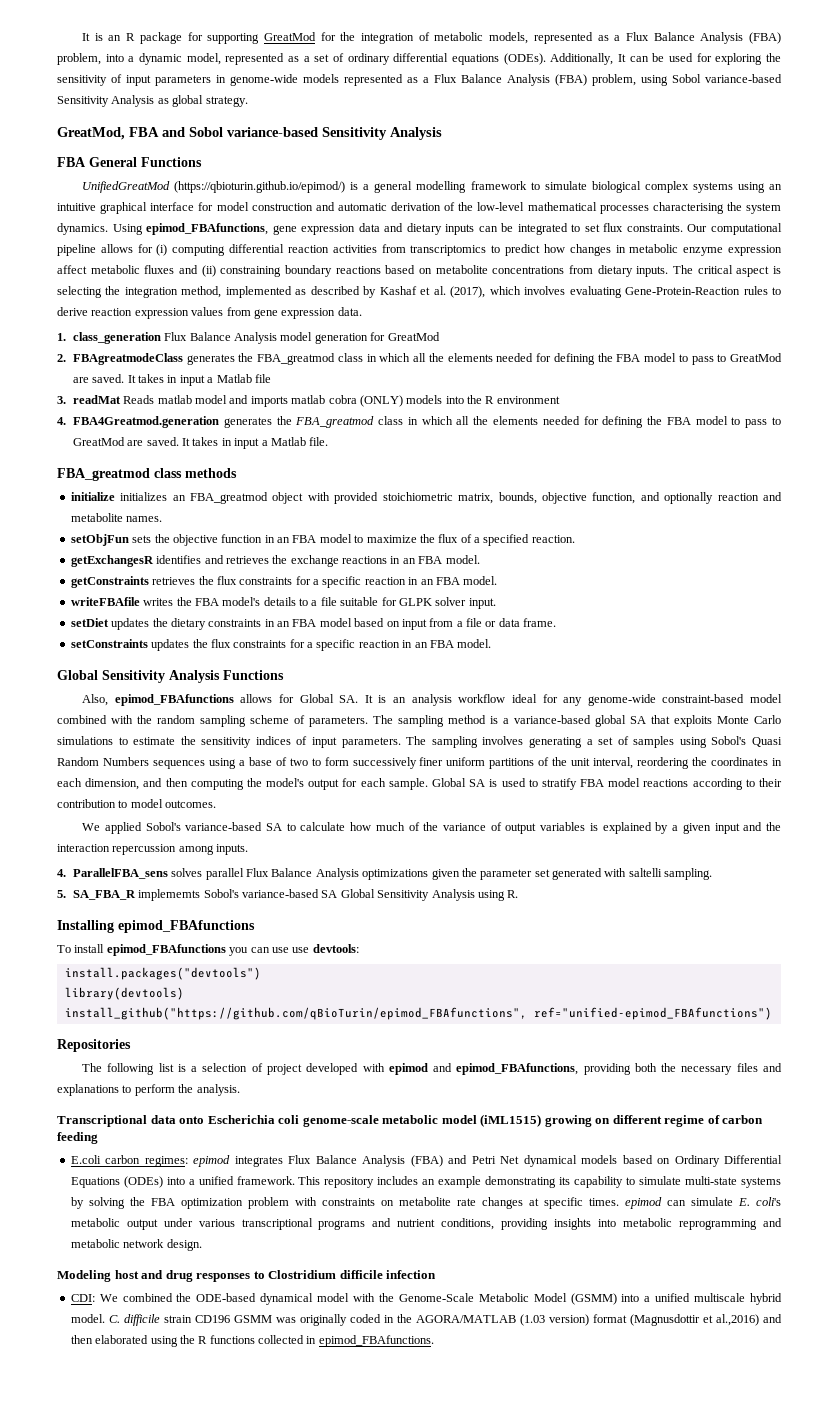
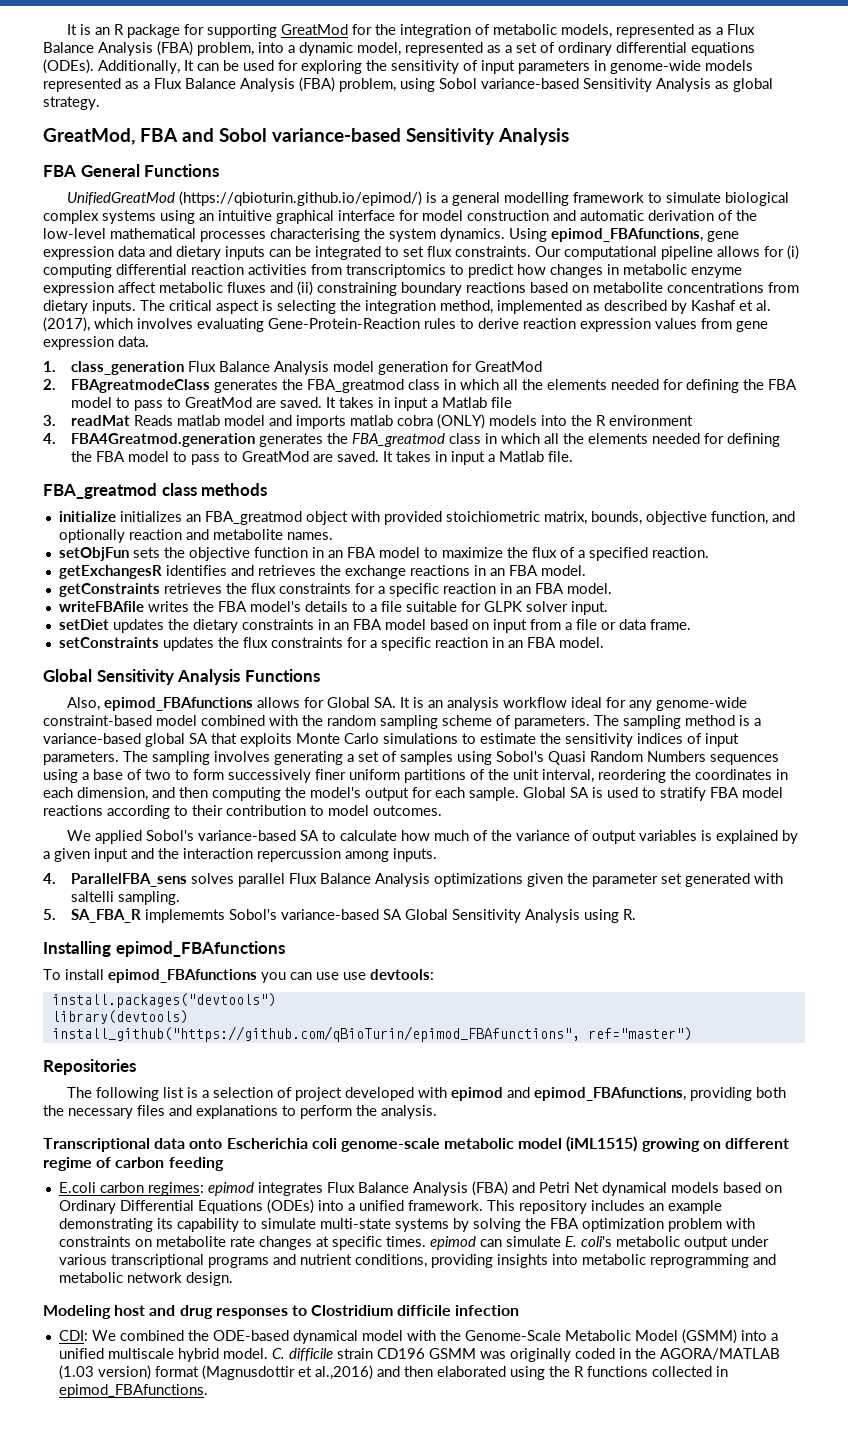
[533,1007,772,1020] ref="unified-epimod_FBAfunctions") -> [587,1027,692,1041] ref="master")

